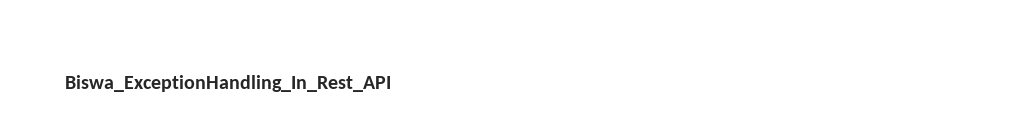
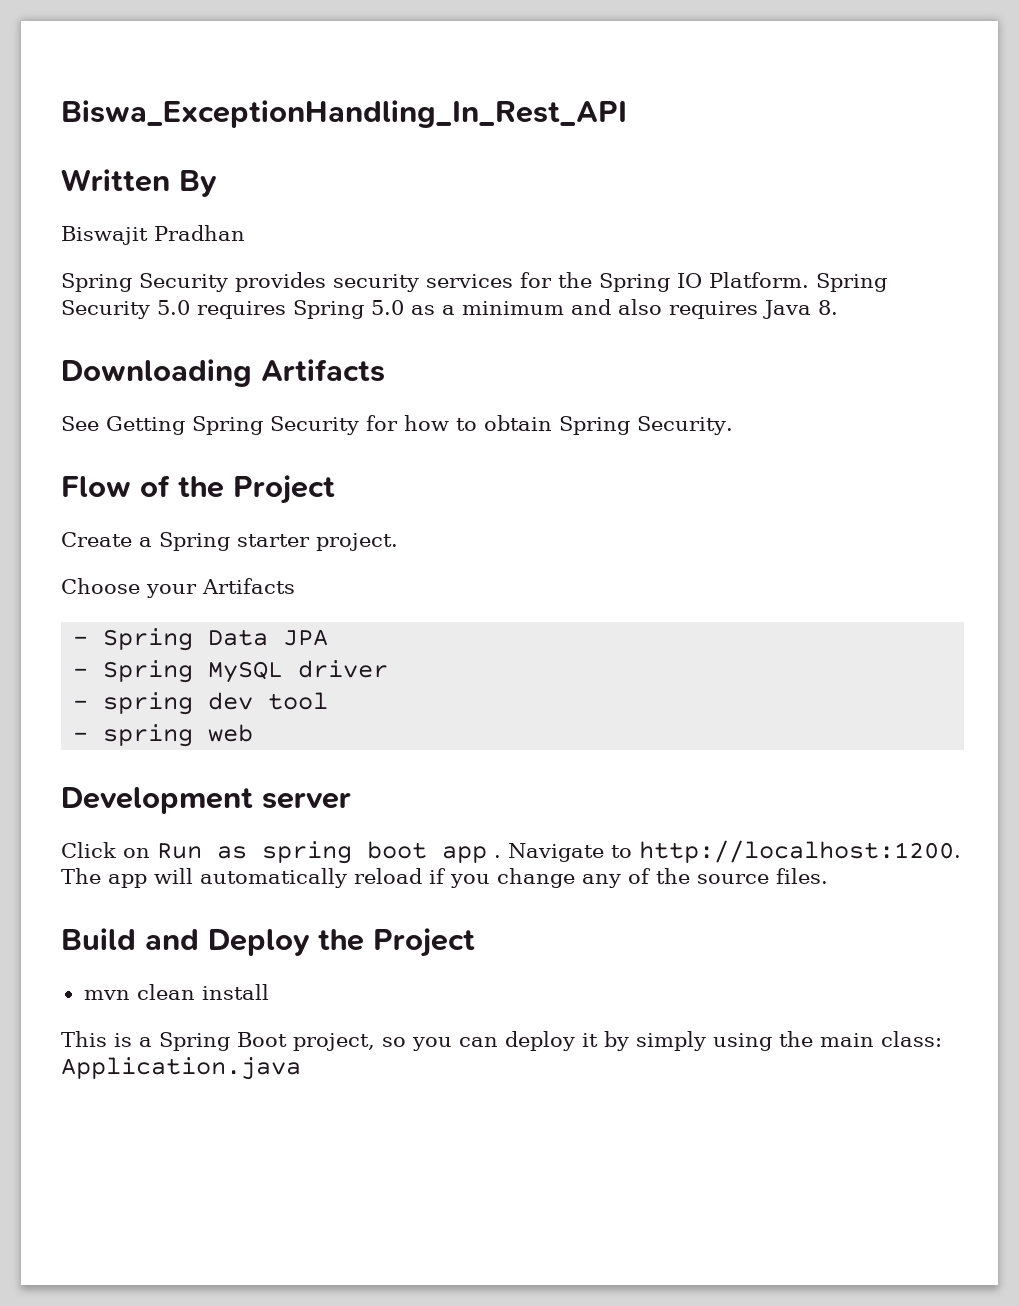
(391, 83) none -> [61,169,217,197] [61,225,245,245] [61,272,887,292] [61,299,838,319] [61,359,385,387] [61,415,733,435] [61,475,335,504] [61,532,398,551] [61,578,295,598] [73,628,329,651] [73,660,389,683] [73,692,329,715] [73,724,254,747] [61,787,351,814] [61,840,961,864] [61,868,828,888] [61,928,475,957] [83,984,269,1000] [61,1031,942,1051] [61,1057,301,1080] // Written By // Biswajit Pradhan // Spring Security provides security services for the Spring IO Platform. Spring Security 5.0 requires Spring 5.0 as a minimum and also requires Java 8. // Downloading Artifacts // See Getting Spring Security for how to obtain Spring Security. // Flow of the Project // Create a Spring starter project. // Choose your Artifacts // - Spring Data JPA // - Spring MySQL driver // - spring dev tool // - spring web // Development server // Click on Run as spring boot app . Navigate to http://localhost:1200. The app will automatically reload if you change any of the source files. // Build and Deploy the Project // mvn clean install // This is a Spring Boot project, so you can deploy it by simply using the main class: Application.java

